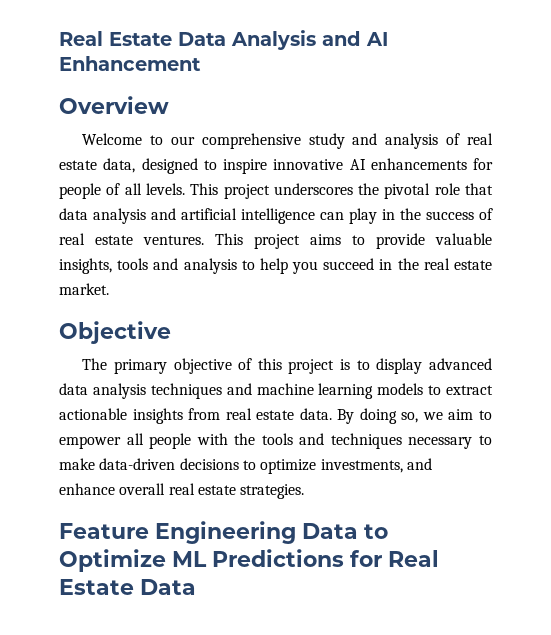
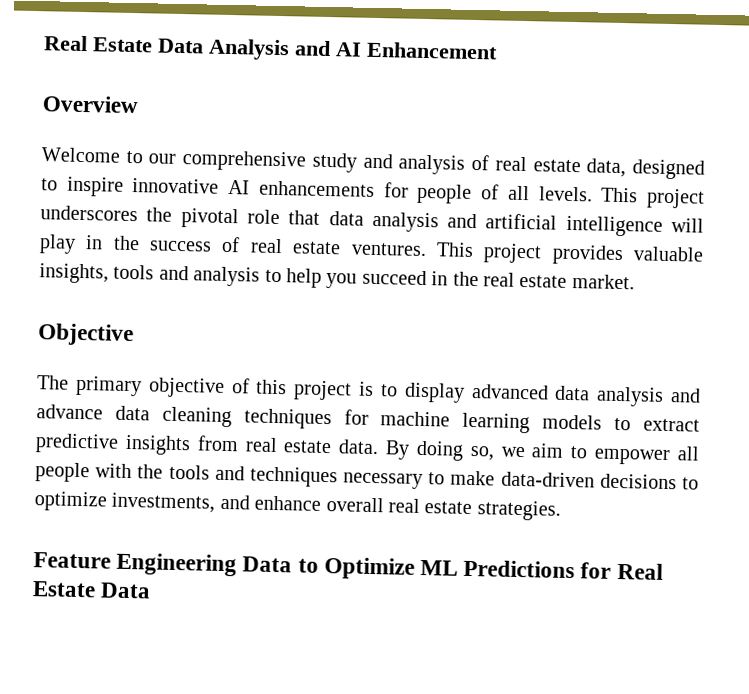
[320,212,344,220] can -> [671,218,704,233] will
[310,233,425,249] aims to provide -> [551,244,624,266] provides
[150,383,252,399] techniques and -> [670,388,701,403] [36,404,369,430] and advance data cleaning techniques for
[59,408,127,420] actionable -> [35,433,119,454] predictive

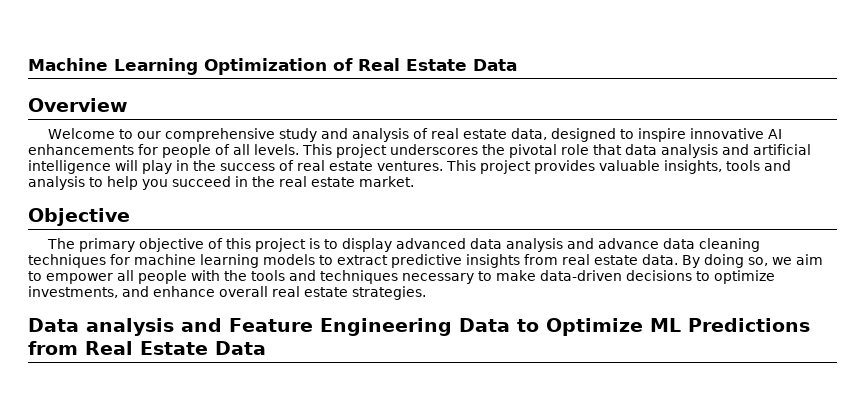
[43,35,498,61] Real Estate Data Analysis and AI Enhancement -> [28,58,517,75] Machine Learning Optimization of Real Estate Data
(561, 510) none -> [28,318,222,336] Data analysis and
[580,562,612,579] for -> [28,341,78,355] from

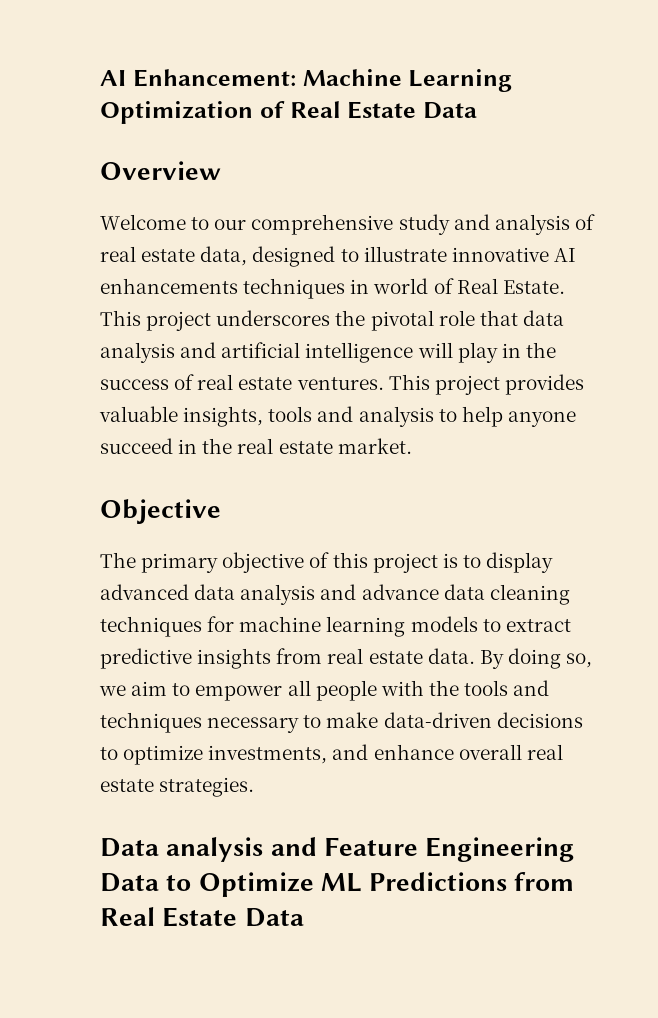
(28, 64) none -> [100,69,296,87] AI Enhancement:
[638,128,687,142] inspire -> [363,246,447,262] illustrate
[138,144,299,158] for people of all levels. -> [243,278,565,299] techniques in world of Real Estate.
[142,179,168,190] you -> [507,411,576,427] anyone

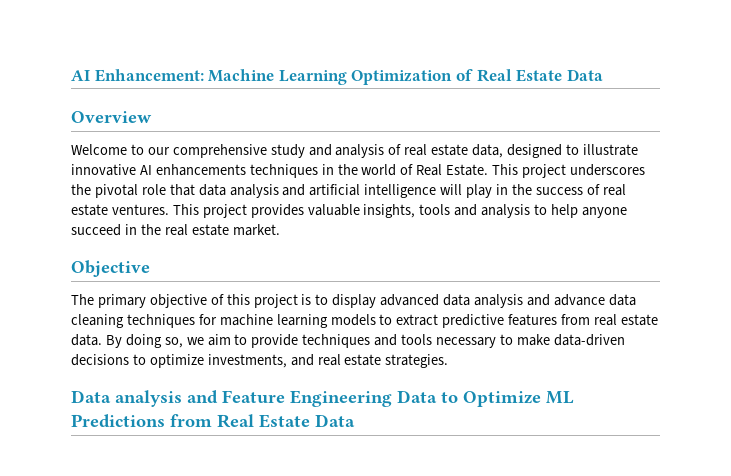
(370, 286) none -> [337,164,358,175] the
[197,648,272,669] insights -> [508,314,558,326] features
[195,680,550,701] [100,712,202,733] empower all people with the tools and techniques -> [251,334,433,348] provide techniques and tools
[373,744,522,760] enhance overall -> (314, 360) none

